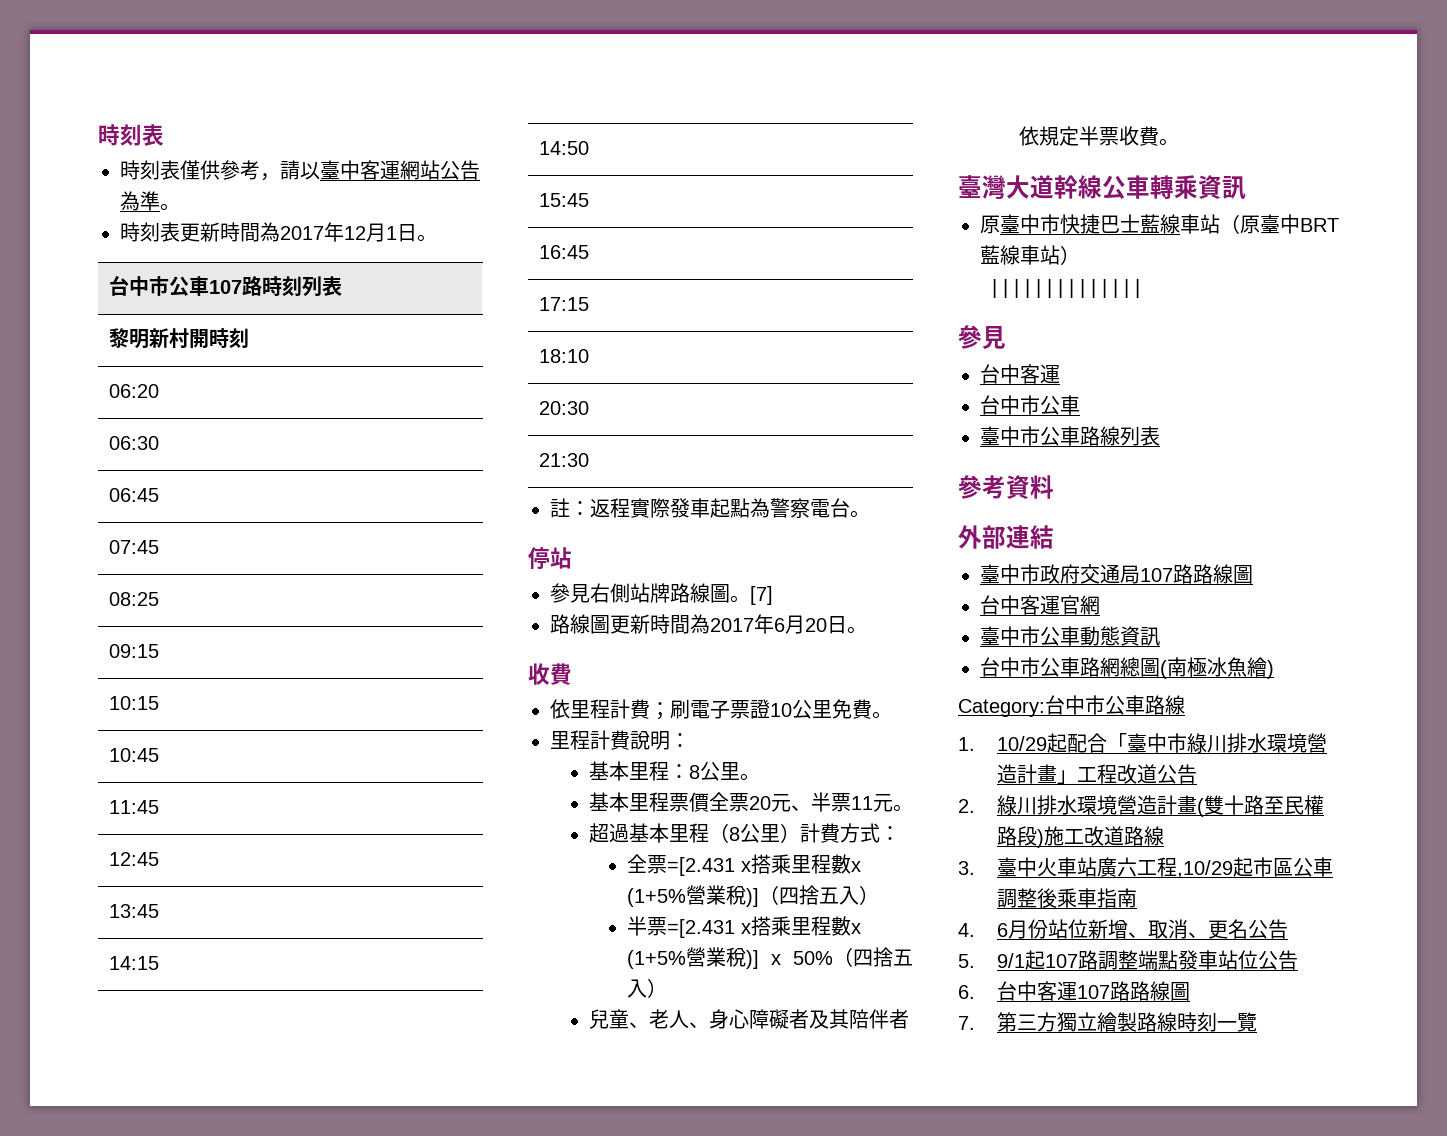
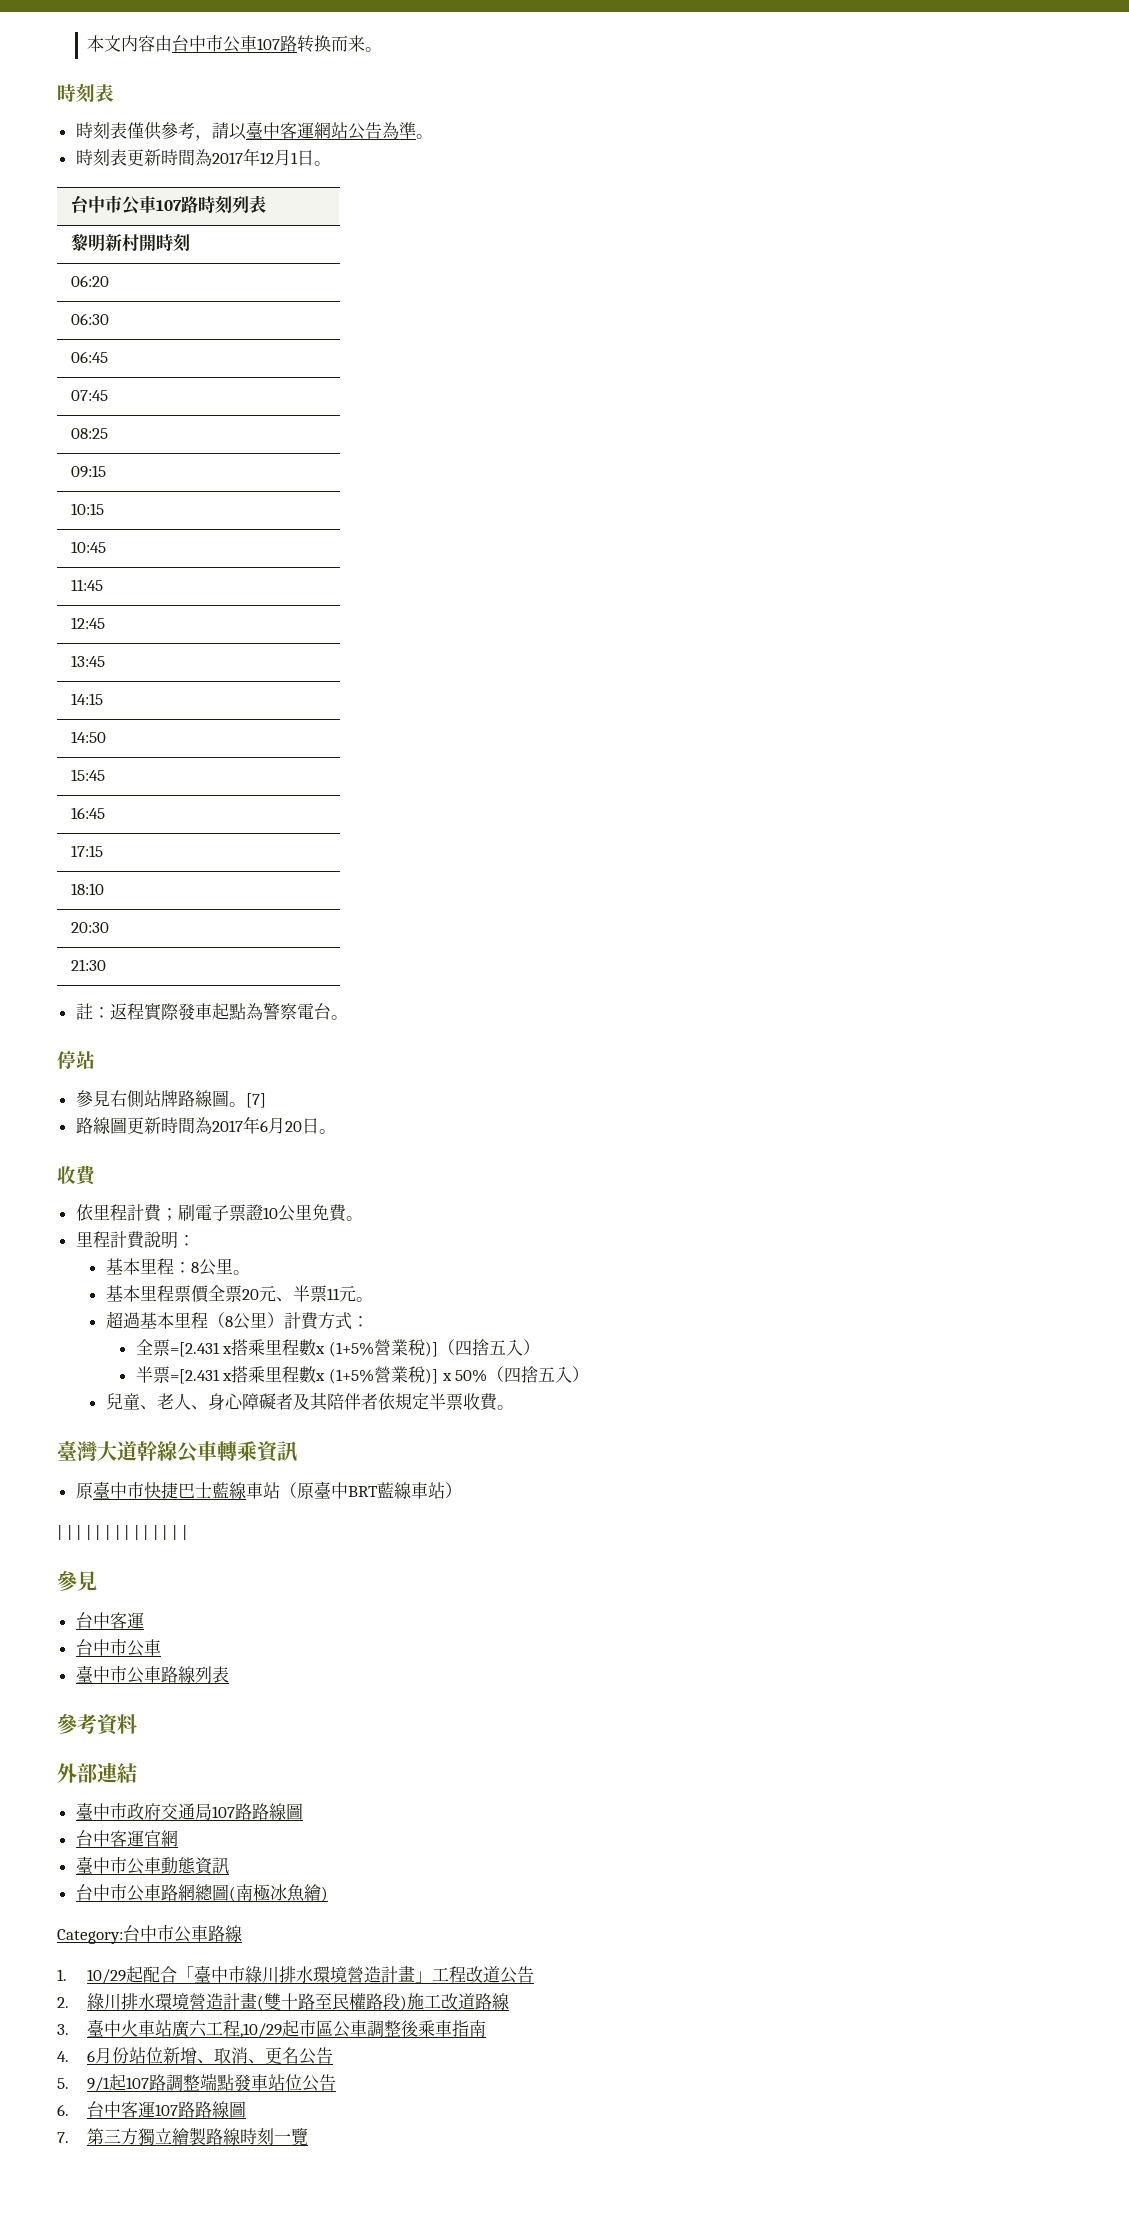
(98, 135) none -> [87,35,383,53] 本文内容由台中市公車107路转换而来。 //

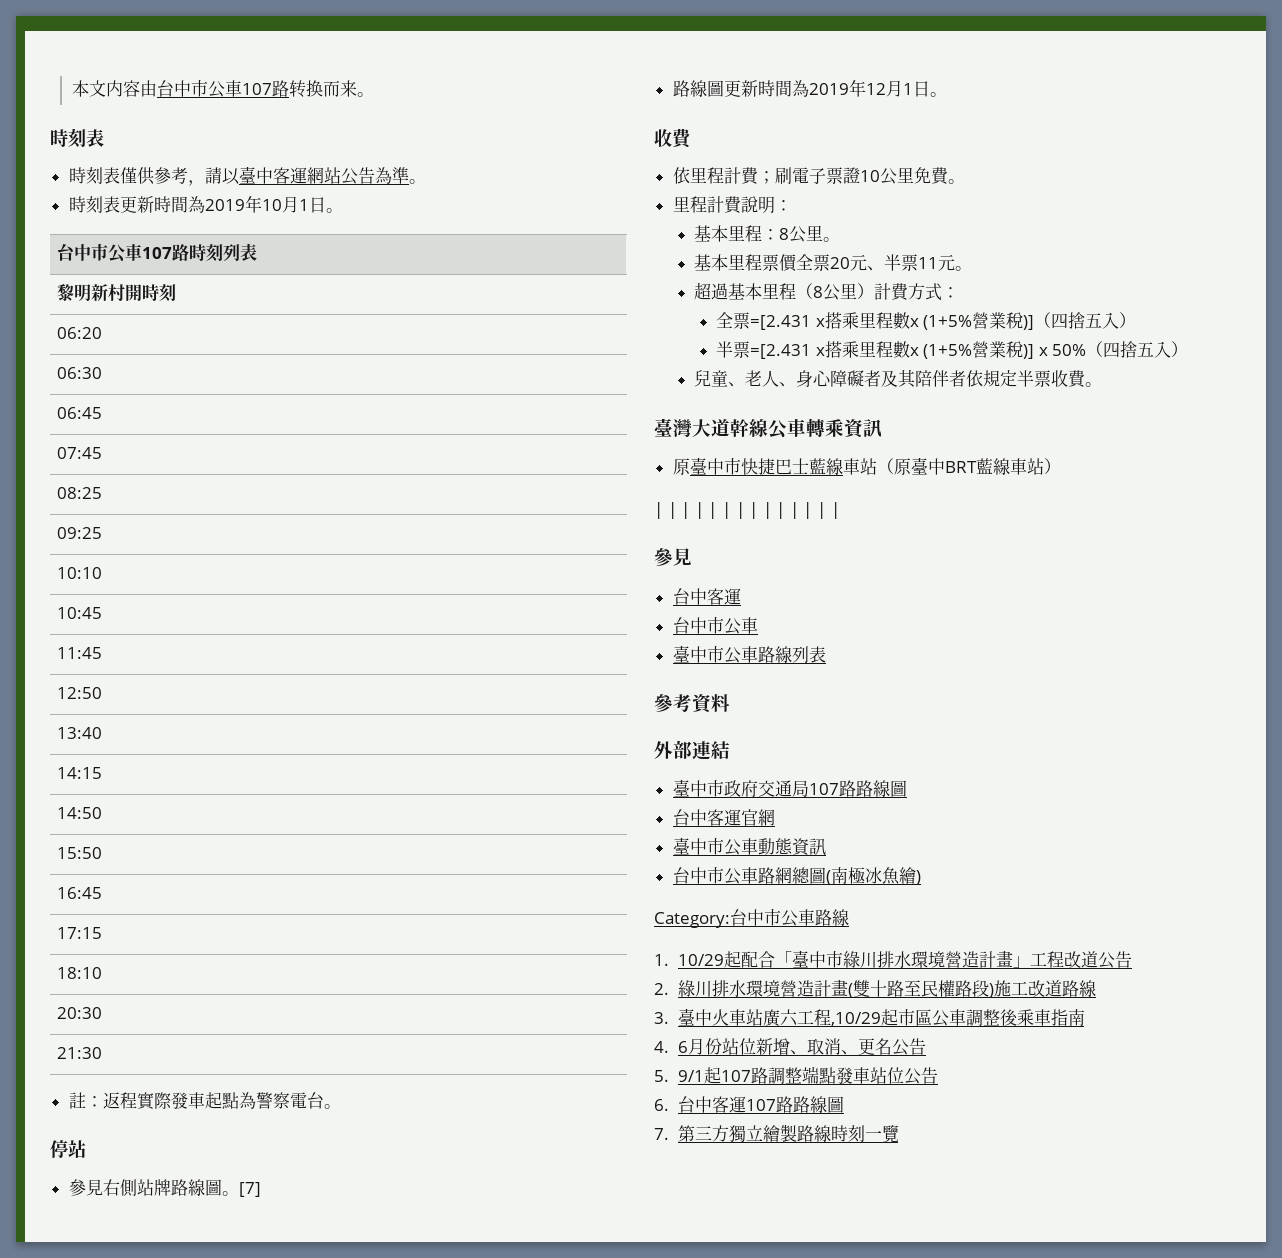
[211,148,274,166] 2017年12 -> [204,195,282,213] 2019年10
[70,465,106,478] [70,503,104,515] 09:15 // 10:15 -> [57,527,103,539] [57,567,103,579] 09:25 // 10:10
[70,617,105,629] [70,655,105,667] 12:45 // 13:45 -> [57,687,103,699] [57,727,103,739] 12:50 // 13:40
[70,769,105,781] 15:45 -> [57,847,103,859] 15:50
[211,1116,302,1134] 2017年6月20 -> [808,79,913,97] 2019年12月1

